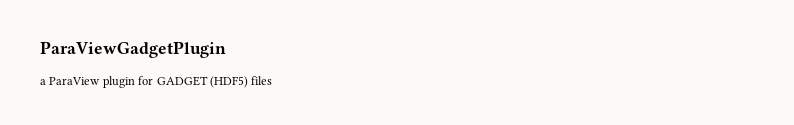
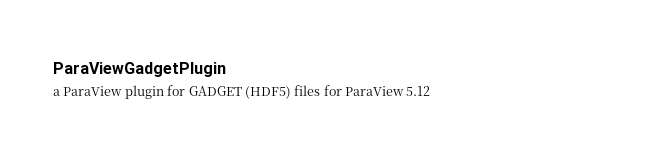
(273, 80) none -> [323,85,431,96] for ParaView 5.12

